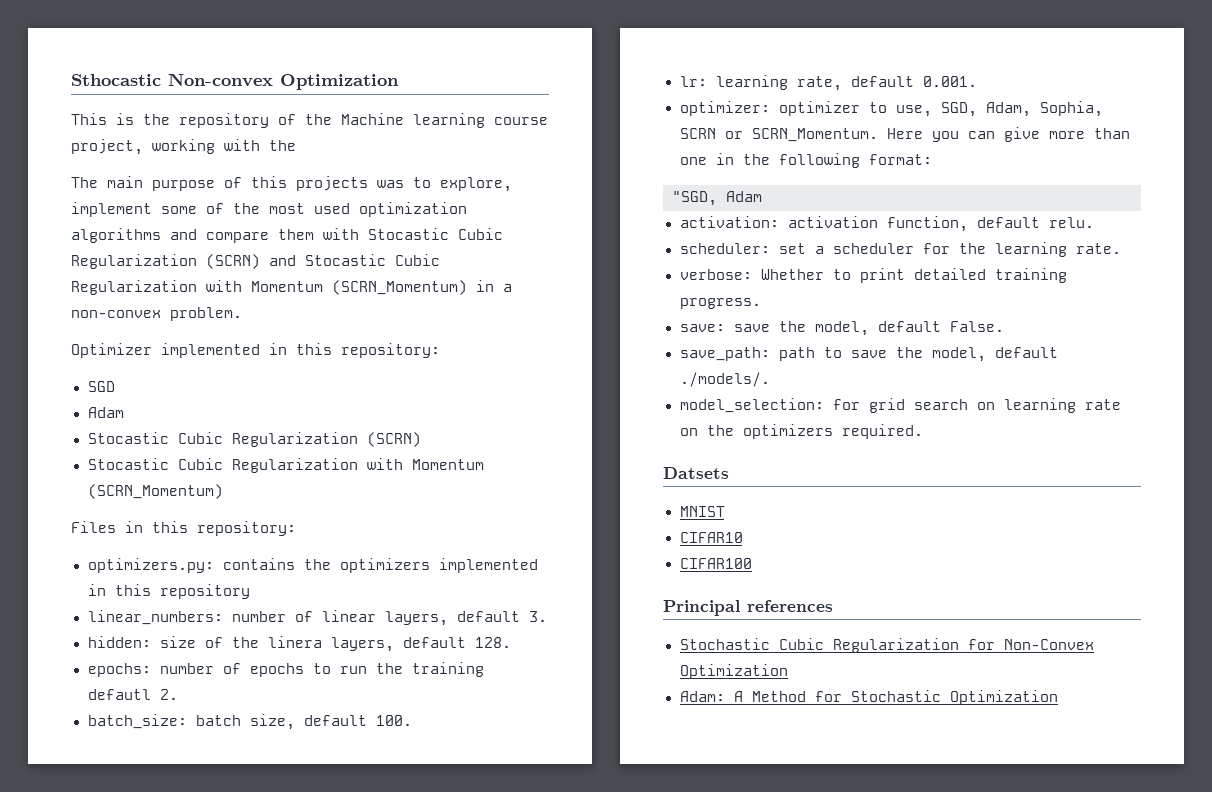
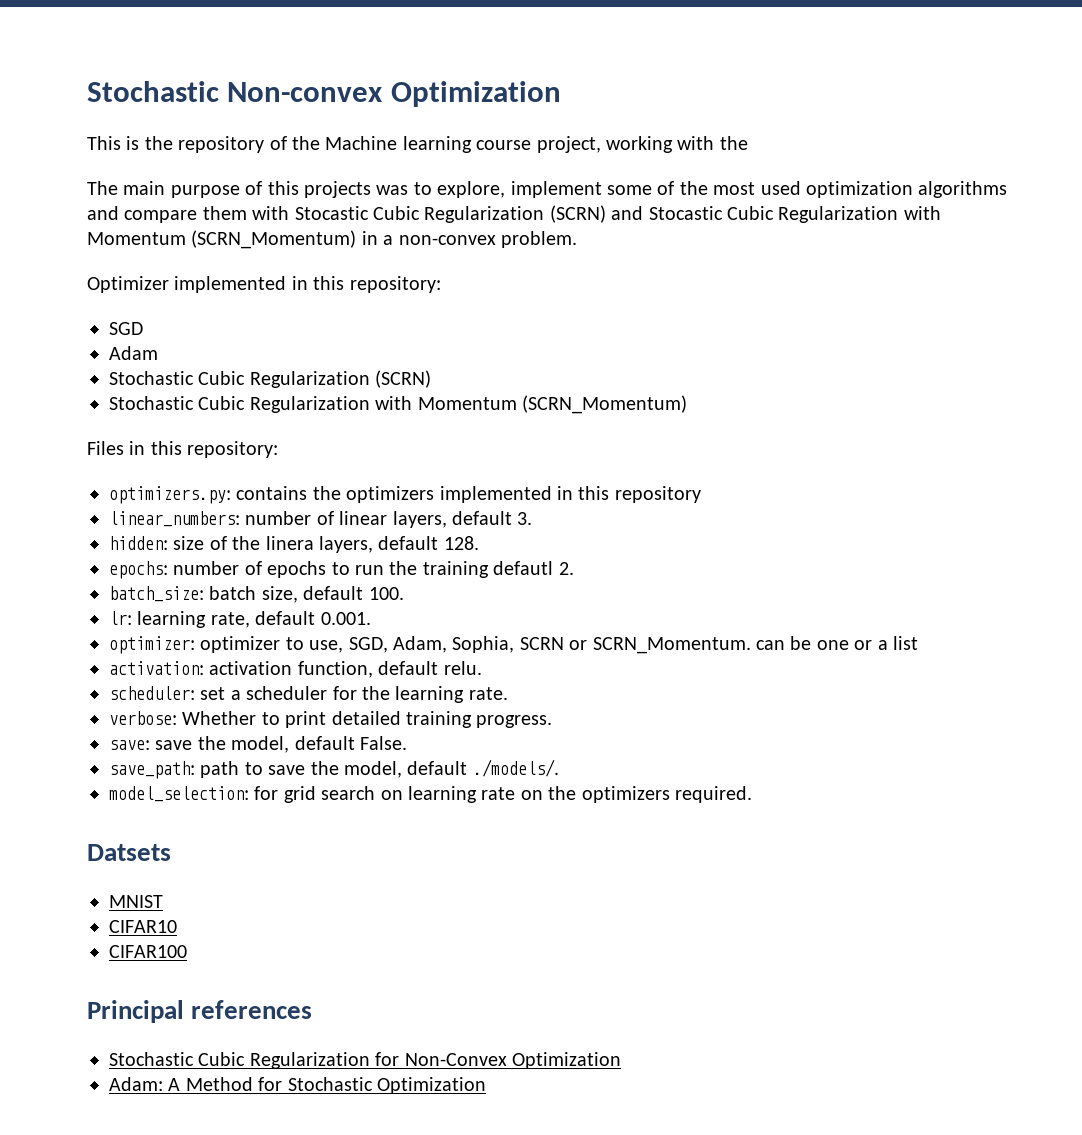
[71,74,161,86] Sthocastic -> [87,81,219,102] Stochastic
[87,432,169,444] Stocastic -> [109,371,194,385] Stochastic
[87,458,169,470] Stocastic -> [109,396,194,410] Stochastic
[886,127,1130,142] [679,153,932,168] [672,191,762,206] Here you can give more than one in the following format: // "SGD, Adam -> [755,636,918,650] can be one or a list

